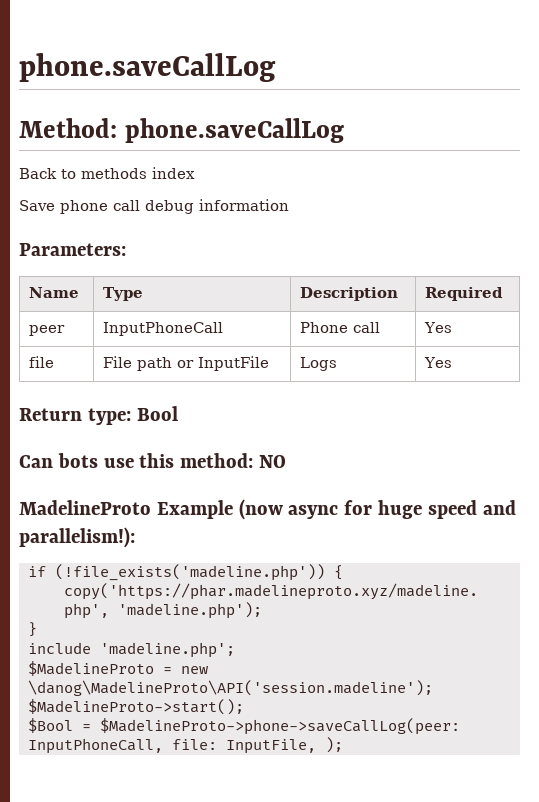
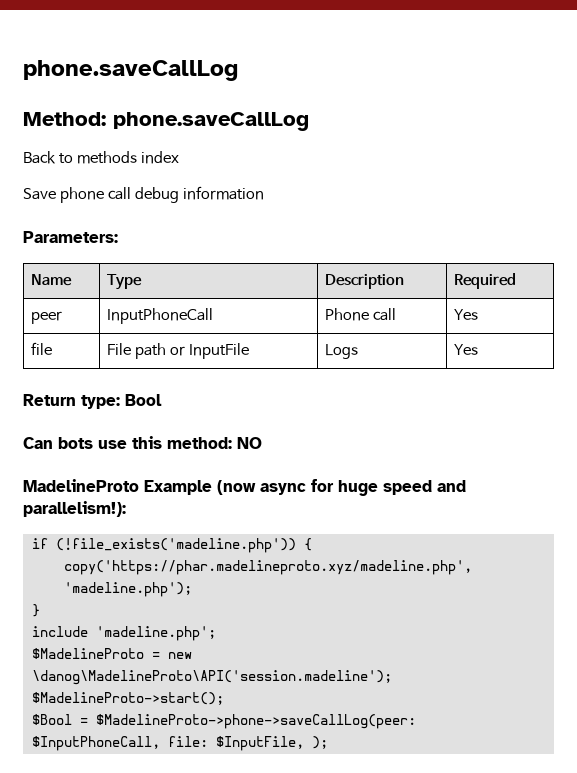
[27,738,316,754] InputPhoneCall, file: InputFile, -> [31,736,304,751] $InputPhoneCall, file: $InputFile,

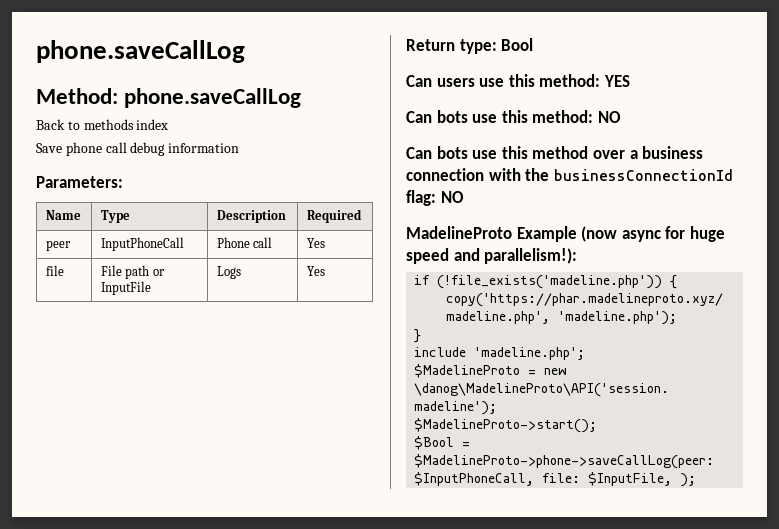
(162, 400) none -> [406,74,630,87] // Can users use this method: YES
(262, 443) none -> [406,146,704,159] [406,168,733,181] [406,190,464,206] // Can bots use this method over a business connection with the businessConnectionId flag: NO

